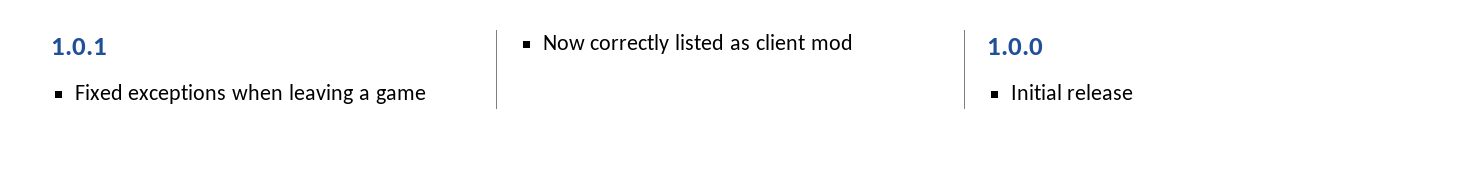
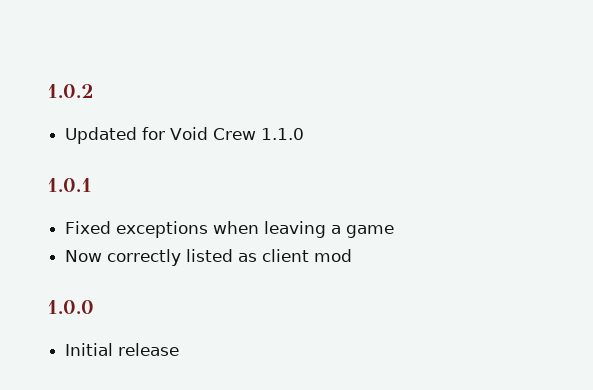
(51, 46) none -> [47,84,94,98] [65,127,305,144] 1.0.2 // Updated for Void Crew 1.1.0 //

